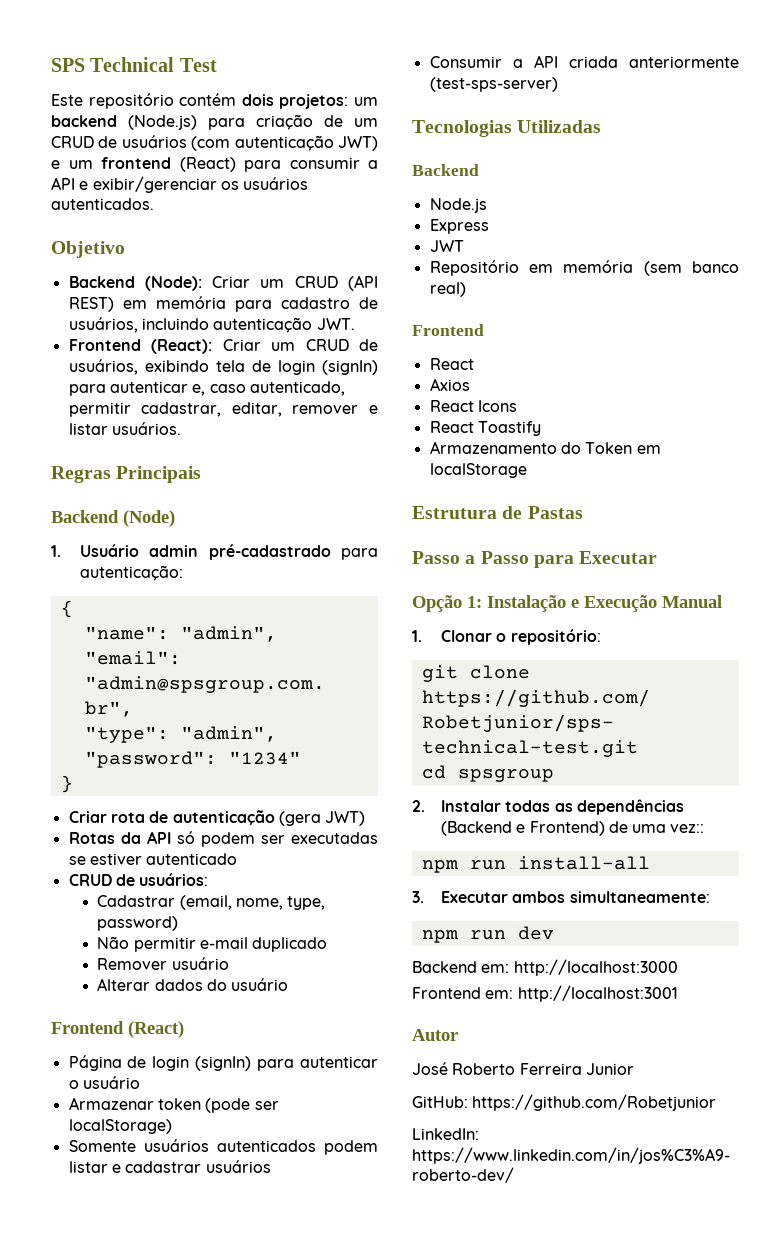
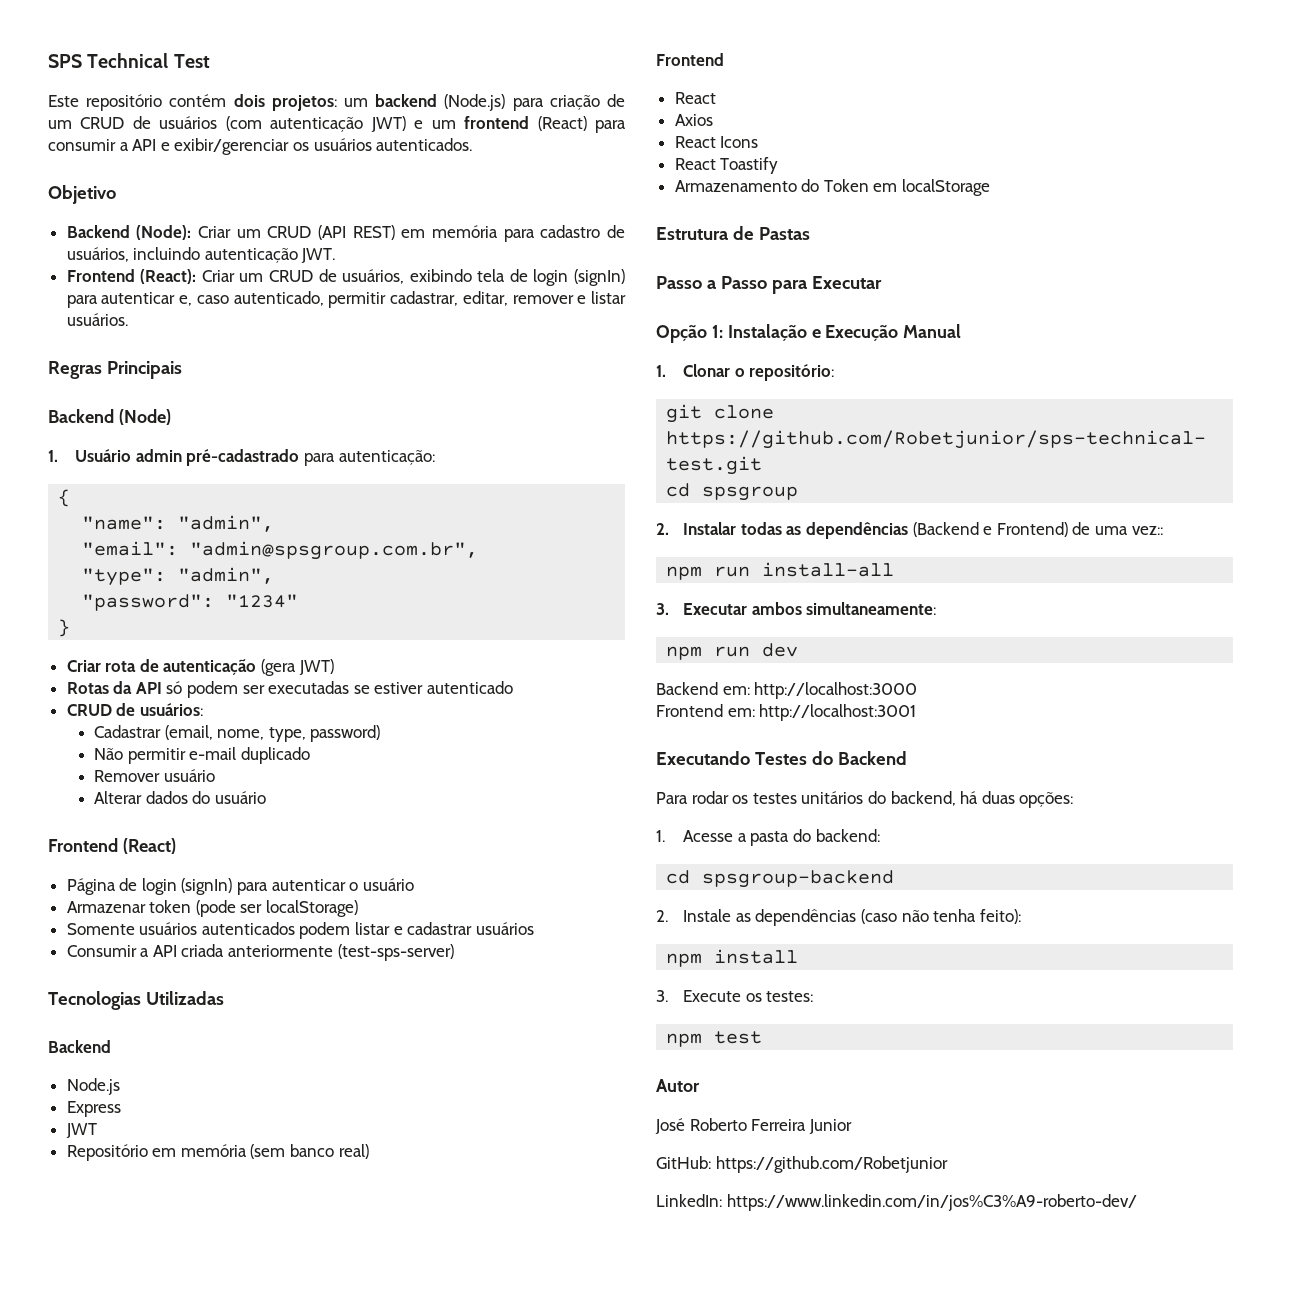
(678, 993) none -> [656,751,907,765] [656,791,1074,808] [656,829,880,846] [666,870,895,888] [656,909,1021,926] [666,949,799,967] [656,990,814,1002] [666,1031,763,1047] // Executando Testes do Backend // Para rodar os testes unitários do backend, há duas opções: // 1. Acesse a pasta do backend: // cd spsgroup-backend // 2. Instale as dependências (caso não tenha feito): // npm install // 3. Execute os testes: // npm test

